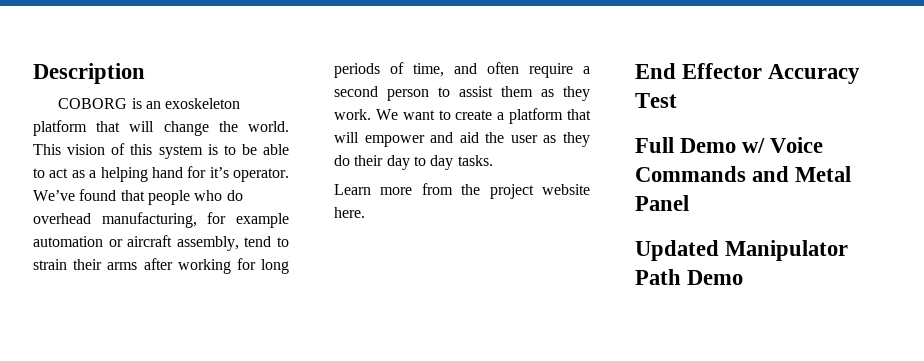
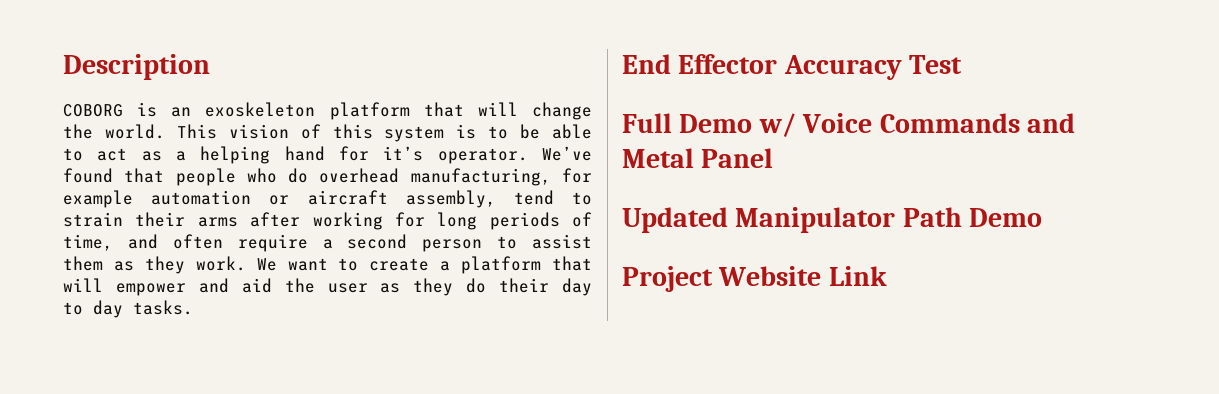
[334,183,590,199] [334,207,365,218] // Learn more from the project website here. -> (193, 307) none
(744, 277) none -> [622,266,887,292] // Project Website Link

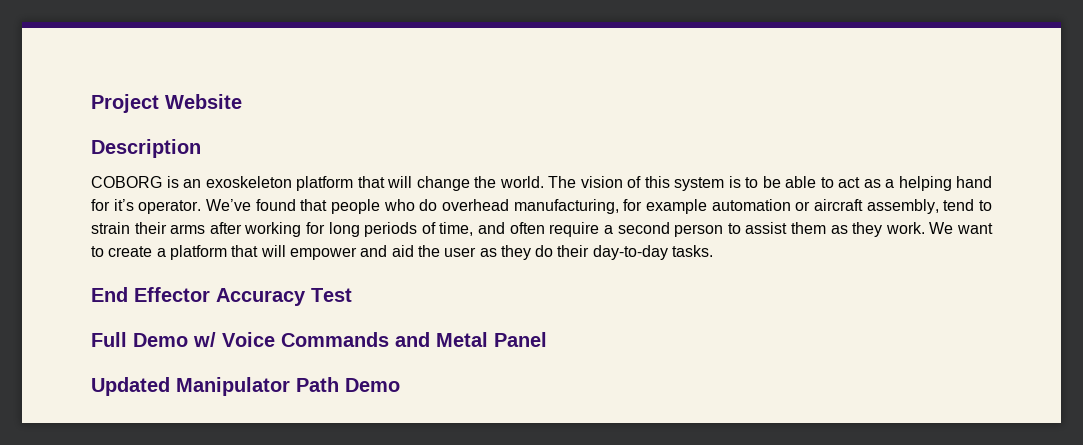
(63, 67) none -> [91,94,242,113] Project Website //
[176,124,217,139] This -> [548,176,576,188] The
[561,278,592,296] [63,300,123,318] day to day -> [592,245,668,260] day-to-day
[622,266,887,292] // Project Website Link -> (400, 385) none

